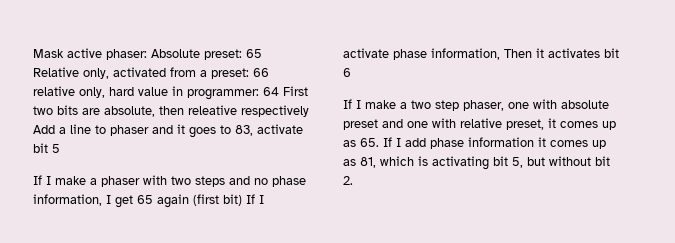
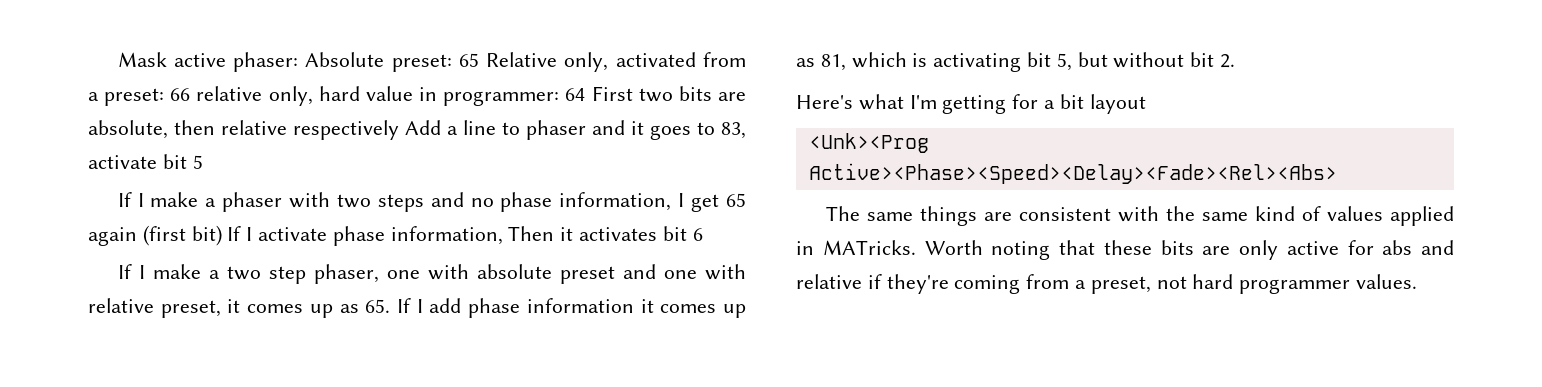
[188,105,237,115] releative -> [221,120,287,135] relative
(353, 180) none -> [796,94,1146,114] [808,133,929,153] [808,163,1337,184] [825,206,1454,226] [796,240,1454,260] [796,274,1418,294] // Here's what I'm getting for a bit layout // <Unk><Prog Active><Phase><Speed><Delay><Fade><Rel><Abs> // The same things are consistent with the same kind of values applied in MATricks. Worth noting that these bits are only active for abs and relative if they're coming from a preset, not hard programmer values.

